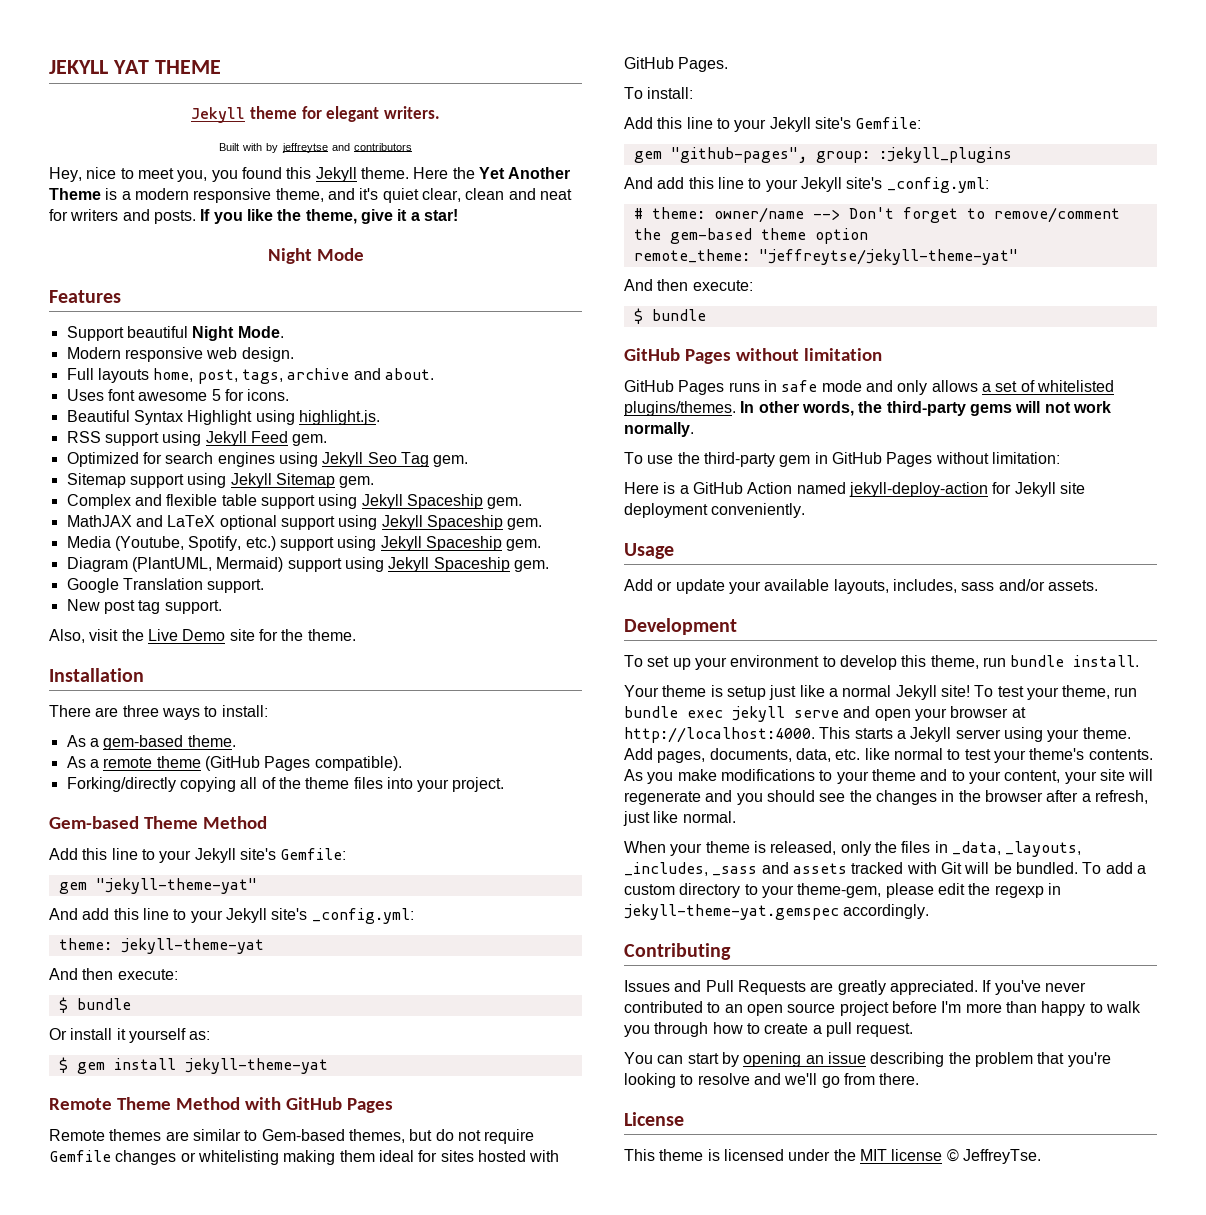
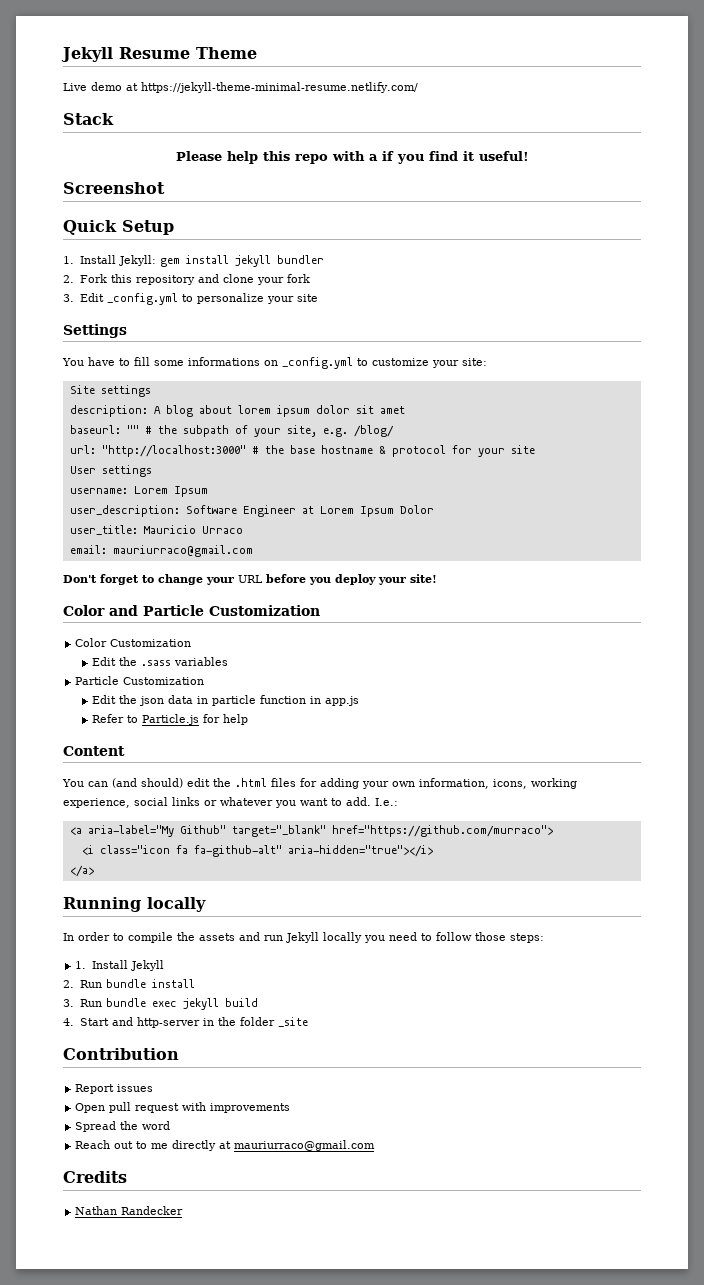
[49,60,221,74] [191,106,440,123] [218,143,413,153] [49,167,571,182] [49,188,572,203] [49,209,458,224] [267,248,364,264] [49,290,121,303] [66,326,284,341] [66,347,294,362] [66,368,434,384] [66,389,290,401] [66,410,380,425] [66,431,328,446] [66,452,469,467] [66,473,375,488] [66,494,523,509] [66,515,543,530] [66,536,542,551] [66,557,549,572] [66,578,265,593] [66,599,222,614] [49,629,356,643] [49,668,144,682] [49,705,268,720] [66,735,236,750] [66,756,402,771] [66,777,505,792] [49,816,267,829] [49,848,347,863] [58,878,257,894] [49,908,414,924] [58,938,264,954] [49,968,178,980] [58,997,131,1013] [49,1028,211,1043] [58,1057,328,1074] [49,1097,393,1113] [49,1129,535,1144] [49,1150,560,1165] [624,57,729,72] [624,87,694,99] [624,117,922,132] [633,147,1012,163] [624,177,989,193] [633,207,1120,223] [633,228,868,244] [633,249,1018,265] [624,279,753,291] [633,308,706,324] [624,348,882,364] [624,380,1114,395] [624,401,1111,416] [624,422,694,437] [624,452,1060,467] [624,482,1085,497] [624,503,806,518] [624,543,674,559] [624,579,1098,594] [624,618,737,635] [624,655,1140,670] [624,685,1138,700] [624,706,1026,722] [624,727,1131,743] [624,748,1153,763] [624,769,1154,784] [624,790,1148,805] [623,811,736,826] [624,841,1082,857] [624,862,1146,876] [624,883,1061,898] [624,904,930,920] [624,943,731,960] [624,980,1086,995] [624,1001,1141,1016] [624,1022,914,1037] [624,1052,1111,1067] [624,1073,920,1088] [624,1112,684,1126] [624,1149,1041,1164] JEKYLL YAT THEME // Jekyll theme for elegant writers. // Built with by jeffreytse and contributors // Hey, nice to meet you, you found this Jekyll theme. Here the Yet Another Theme is a modern responsive theme, and it's quiet clear, clean and neat for writers and posts. If you like the theme, give it a star! // Night Mode // Features // Support beautiful Night Mode. // Modern responsive web design. // Full layouts home, post, tags, archive and about. // Uses font awesome 5 for icons. // Beautiful Syntax Highlight using highlight.js. // RSS support using Jekyll Feed gem. // Optimized for search engines using Jekyll Seo Tag gem. // Sitemap support using Jekyll Sitemap gem. // Complex and flexible table support using Jekyll Spaceship gem. // MathJAX and LaTeX optional support using Jekyll Spaceship gem. // Media (Youtube, Spotify, etc.) support using Jekyll Spaceship gem. // Diagram (PlantUML, Mermaid) support using Jekyll Spaceship gem. // Google Translation support. // New post tag support. // Also, visit the Live Demo site for the theme. // Installation // There are three ways to install: // As a gem-based theme. // As a remote theme (GitHub Pages compatible). // Forking/directly copying all of the theme files into your project. // Gem-based Theme Method // Add this line to your Jekyll site's Gemfile: // gem "jekyll-theme-yat" // And add this line to your Jekyll site's _config.yml: // theme: jekyll-theme-yat // And then execute: // $ bundle // Or install it yourself as: // $ gem install jekyll-theme-yat // Remote Theme Method with GitHub Pages // Remote themes are similar to Gem-based themes, but do not require Gemfile changes or whitelisting making them ideal for sites hosted with GitHub Pages. // To install: // Add this line to your Jekyll site's Gemfile: // gem "github-pages", group: :jekyll_plugins // And add this line to your Jekyll site's _config.yml: // # theme: owner/name --> Don't forget to remove/comment the gem-based theme option // remote_theme: "jeffreytse/jekyll-theme-yat" // And then execute: // $ bundle // GitHub Pages without limitation // GitHub Pages runs in safe mode and only allows a set of whitelisted plugins/themes. In other words, the third-party gems will not work normally. // To use the third-party gem in GitHub Pages without limitation: // Here is a GitHub Action named jekyll-deploy-action for Jekyll site deployment conveniently. // Usage // Add or update your available layouts, includes, sass and/or assets. // Development // To set up your environment to develop this theme, run bundle install. // Your theme is setup just like a normal Jekyll site! To test your theme, run bundle exec jekyll serve and open your browser at http://localhost:4000. This starts a Jekyll server using your theme. Add pages, documents, data, etc. like normal to test your theme's contents. As you make modifications to your theme and to your content, your site will regenerate and you should see the changes in the browser after a refresh, just like normal. // When your theme is released, only the files in _data, _layouts, _includes, _sass and assets tracked with Git will be bundled. To add a custom directory to your theme-gem, please edit the regexp in jekyll-theme-yat.gemspec accordingly. // Contributing // Issues and Pull Requests are greatly appreciated. If you've never contributed to an open source project before I'm more than happy to walk you through how to create a pull request. // You can start by opening an issue describing the problem that you're looking to resolve and we'll go from there. // License // This theme is licensed under the MIT license © JeffreyTse. -> [61,47,257,62] [63,82,418,93] [63,113,114,125] [175,151,529,164] [63,182,165,194] [63,220,174,235] [63,255,325,267] [63,274,311,285] [63,293,319,305] [63,324,127,338] [62,357,487,369] [69,385,151,397] [69,405,405,417] [69,425,394,437] [69,445,535,457] [69,465,152,477] [69,486,208,497] [69,505,434,517] [69,525,243,535] [69,545,253,557] [63,574,437,585] [63,605,320,616] [75,638,192,647] [92,657,229,666] [75,676,205,685] [92,695,360,706] [92,714,249,725] [63,746,125,756] [62,778,577,789] [63,797,398,808] [69,825,553,837] [81,845,433,857] [69,865,94,877] [63,897,206,912] [63,932,544,943] [75,960,165,971] [63,979,196,988] [63,998,259,1010] [63,1017,309,1028] [63,1048,179,1060] [75,1084,154,1094] [75,1102,291,1113] [75,1121,171,1132] [75,1140,376,1151] [63,1171,127,1183] [75,1206,184,1215] Jekyll Resume Theme // Live demo at https://jekyll-theme-minimal-resume.netlify.com/ // Stack // Please help this repo with a if you find it useful! // Screenshot // Quick Setup // 1. Install Jekyll: gem install jekyll bundler // 2. Fork this repository and clone your fork // 3. Edit _config.yml to personalize your site // Settings // You have to fill some informations on _config.yml to customize your site: // Site settings // description: A blog about lorem ipsum dolor sit amet // baseurl: "" # the subpath of your site, e.g. /blog/ // url: "http://localhost:3000" # the base hostname & protocol for your site // User settings // username: Lorem Ipsum // user_description: Software Engineer at Lorem Ipsum Dolor // user_title: Mauricio Urraco // email: mauriurraco@gmail.com // Don't forget to change your URL before you deploy your site! // Color and Particle Customization // Color Customization // Edit the .sass variables // Particle Customization // Edit the json data in particle function in app.js // Refer to Particle.js for help // Content // You can (and should) edit the .html files for adding your own information, icons, working experience, social links or whatever you want to add. I.e.: // <a aria-label="My Github" target="_blank" href="https://github.com/murraco"> // <i class="icon fa fa-github-alt" aria-hidden="true"></i> // </a> // Running locally // In order to compile the assets and run Jekyll locally you need to follow those steps: // 1. Install Jekyll // 2. Run bundle install // 3. Run bundle exec jekyll build // 4. Start and http-server in the folder _site // Contribution // Report issues // Open pull request with improvements // Spread the word // Reach out to me directly at mauriurraco@gmail.com // Credits // Nathan Randecker

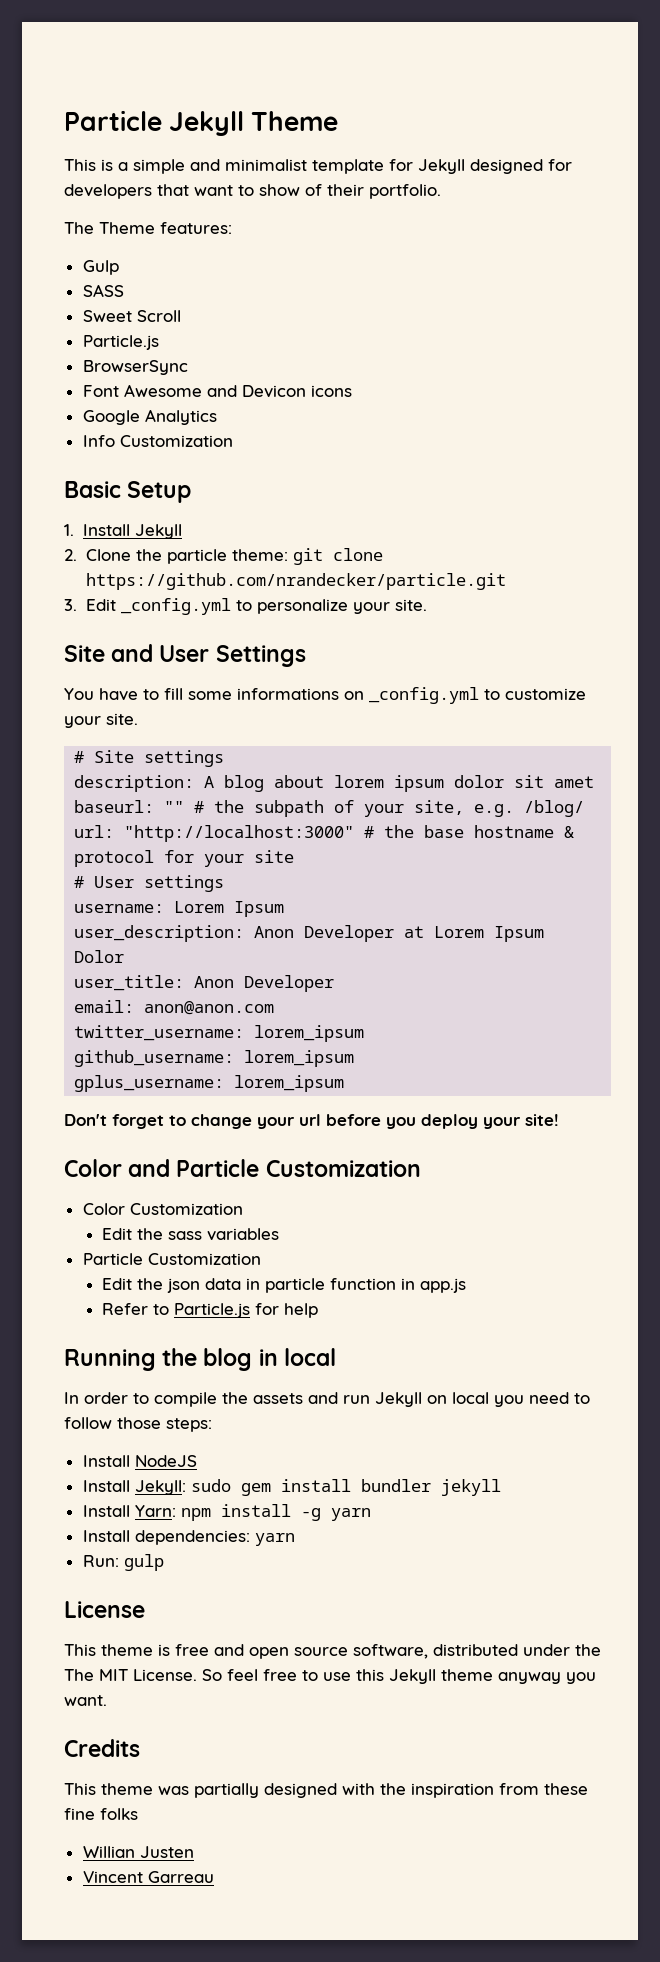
[61,47,190,62] Jekyll Resume -> [64,110,245,136] Particle Jekyll
[63,82,418,93] [63,113,114,125] [175,151,529,164] [63,182,165,194] [63,220,174,235] [63,255,325,267] [63,274,311,285] Live demo at https://jekyll-theme-minimal-resume.netlify.com/ // Stack // Please help this repo with a if you find it useful! // Screenshot // Quick Setup // 1. Install Jekyll: gem install jekyll bundler // 2. Fork this repository and clone your fork -> [64,159,572,174] [64,184,441,199] [64,222,232,234] [82,260,119,275] [82,284,124,297] [82,310,181,322] [82,335,159,350] [82,360,188,375] [82,384,352,398] [82,409,217,425] [82,435,233,447] [64,481,192,503] [64,524,183,539] [64,548,383,565] [85,573,506,590] This is a simple and minimalist template for Jekyll designed for developers that want to show of their portfolio. // The Theme features: // Gulp // SASS // Sweet Scroll // Particle.js // BrowserSync // Font Awesome and Devicon icons // Google Analytics // Info Customization // Basic Setup // 1. Install Jekyll // 2. Clone the particle theme: git clone https://github.com/nrandecker/particle.git
[297,294,319,302] site // -> [394,599,427,611] [64,644,210,662] site. // Site and User
[462,358,487,366] site: // -> [106,713,138,725] [74,751,85,763] site. // #
(535, 449) none -> [74,876,85,888] #
[185,505,296,517] Software Engineer -> [254,925,395,942] Anon Developer
[143,525,243,534] Mauricio Urraco -> [194,975,335,992] Anon Developer
[112,545,253,557] mauriurraco@gmail.com -> [144,1001,275,1015] [74,1025,365,1042] [74,1050,355,1067] [74,1075,345,1092] anon@anon.com // twitter_username: lorem_ipsum // github_username: lorem_ipsum // gplus_username: lorem_ipsum
[238,575,263,583] URL -> [299,1114,321,1126] url
[141,660,172,666] .sass -> [168,1231,203,1240] sass
[63,746,125,756] [62,778,577,789] [63,797,398,808] [69,825,553,837] [81,845,433,857] [69,865,94,877] [63,897,206,912] Content // You can (and should) edit the .html files for adding your own information, icons, working experience, social links or whatever you want to add. I.e.: // <a aria-label="My Github" target="_blank" href="https://github.com/murraco"> // <i class="icon fa fa-github-alt" aria-hidden="true"></i> // </a> // Running locally -> [64,1348,336,1371] Running the blog in local
[323,932,362,943] locally -> [427,1392,489,1404] on local
[75,960,165,971] [63,979,196,988] [63,998,259,1010] [63,1017,309,1028] [63,1048,179,1060] [75,1084,154,1094] [75,1102,291,1113] [75,1121,171,1132] [75,1140,376,1151] [63,1171,127,1183] [75,1206,184,1215] 1. Install Jekyll // 2. Run bundle install // 3. Run bundle exec jekyll build // 4. Start and http-server in the folder _site // Contribution // Report issues // Open pull request with improvements // Spread the word // Reach out to me directly at mauriurraco@gmail.com // Credits // Nathan Randecker -> [82,1455,197,1467] [82,1479,501,1496] [82,1504,371,1521] [82,1530,295,1546] [82,1554,164,1571] [64,1601,145,1618] [64,1644,601,1659] [64,1669,596,1684] [64,1695,107,1706] [64,1739,140,1757] [64,1783,588,1798] [64,1808,138,1820] [82,1846,194,1858] [82,1871,214,1883] Install NodeJS // Install Jekyll: sudo gem install bundler jekyll // Install Yarn: npm install -g yarn // Install dependencies: yarn // Run: gulp // License // This theme is free and open source software, distributed under the The MIT License. So feel free to use this Jekyll theme anyway you want. // Credits // This theme was partially designed with the inspiration from these fine folks // Willian Justen // Vincent Garreau

